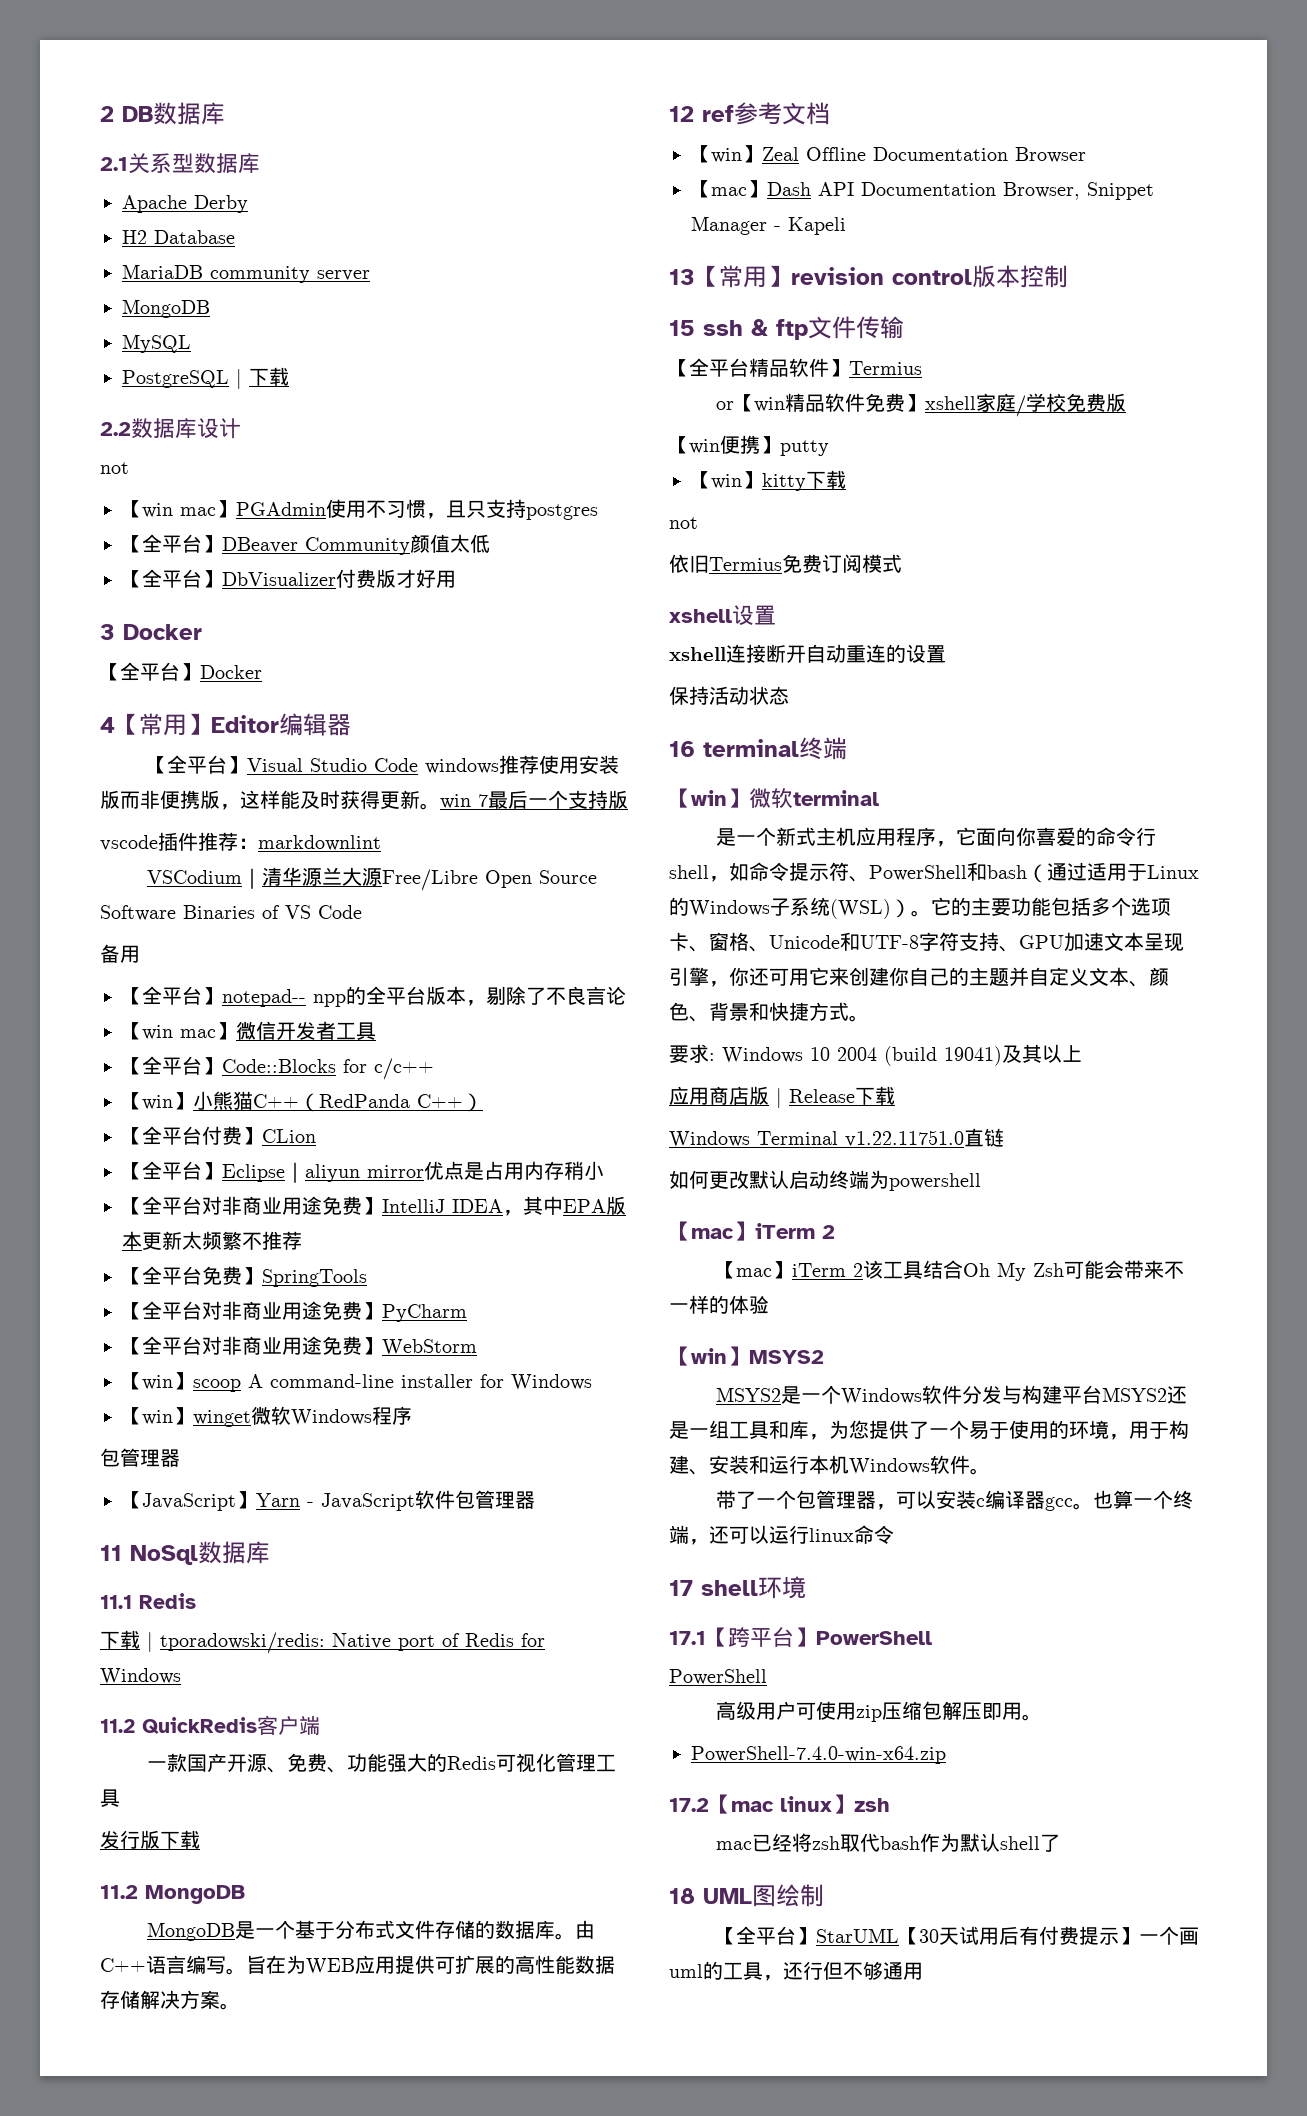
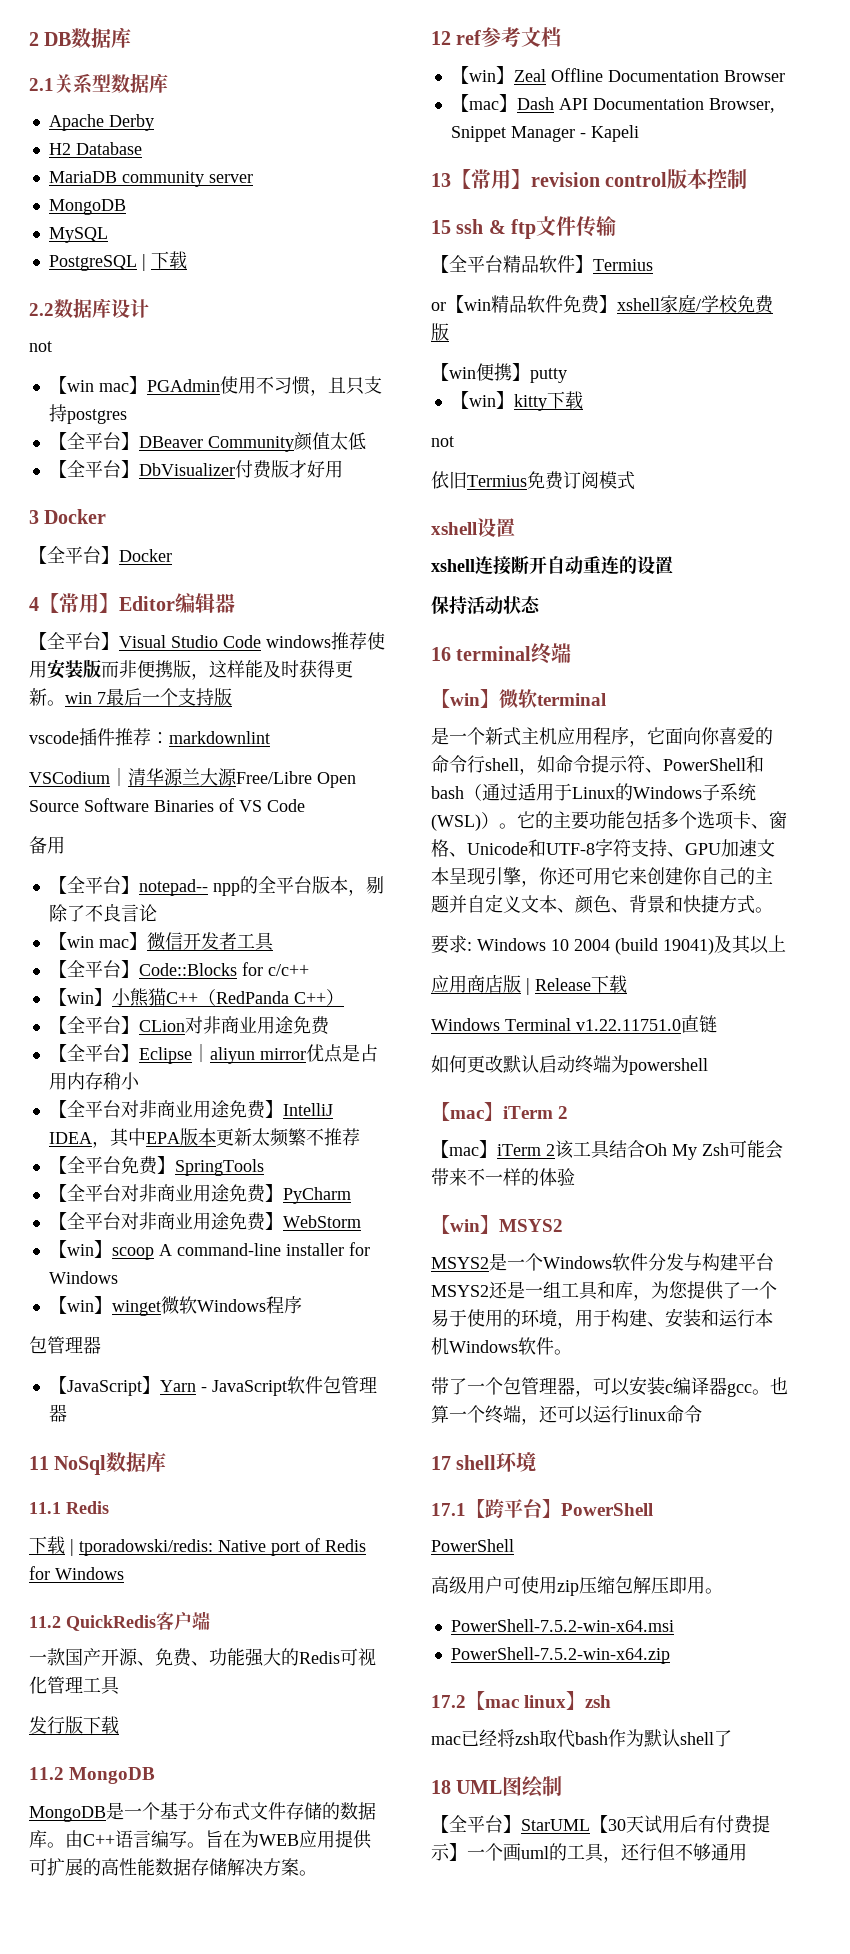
[202,1126,242,1145] 付费 -> (121, 1025) none
(316, 1136) none -> [184,1016,330,1035] 对非商业用途免费
[691,1746,946,1764] PowerShell-7.4.0-win-x64.zip -> [450,1619,674,1632] [450,1647,670,1664] PowerShell-7.5.2-win-x64.msi // PowerShell-7.5.2-win-x64.zip

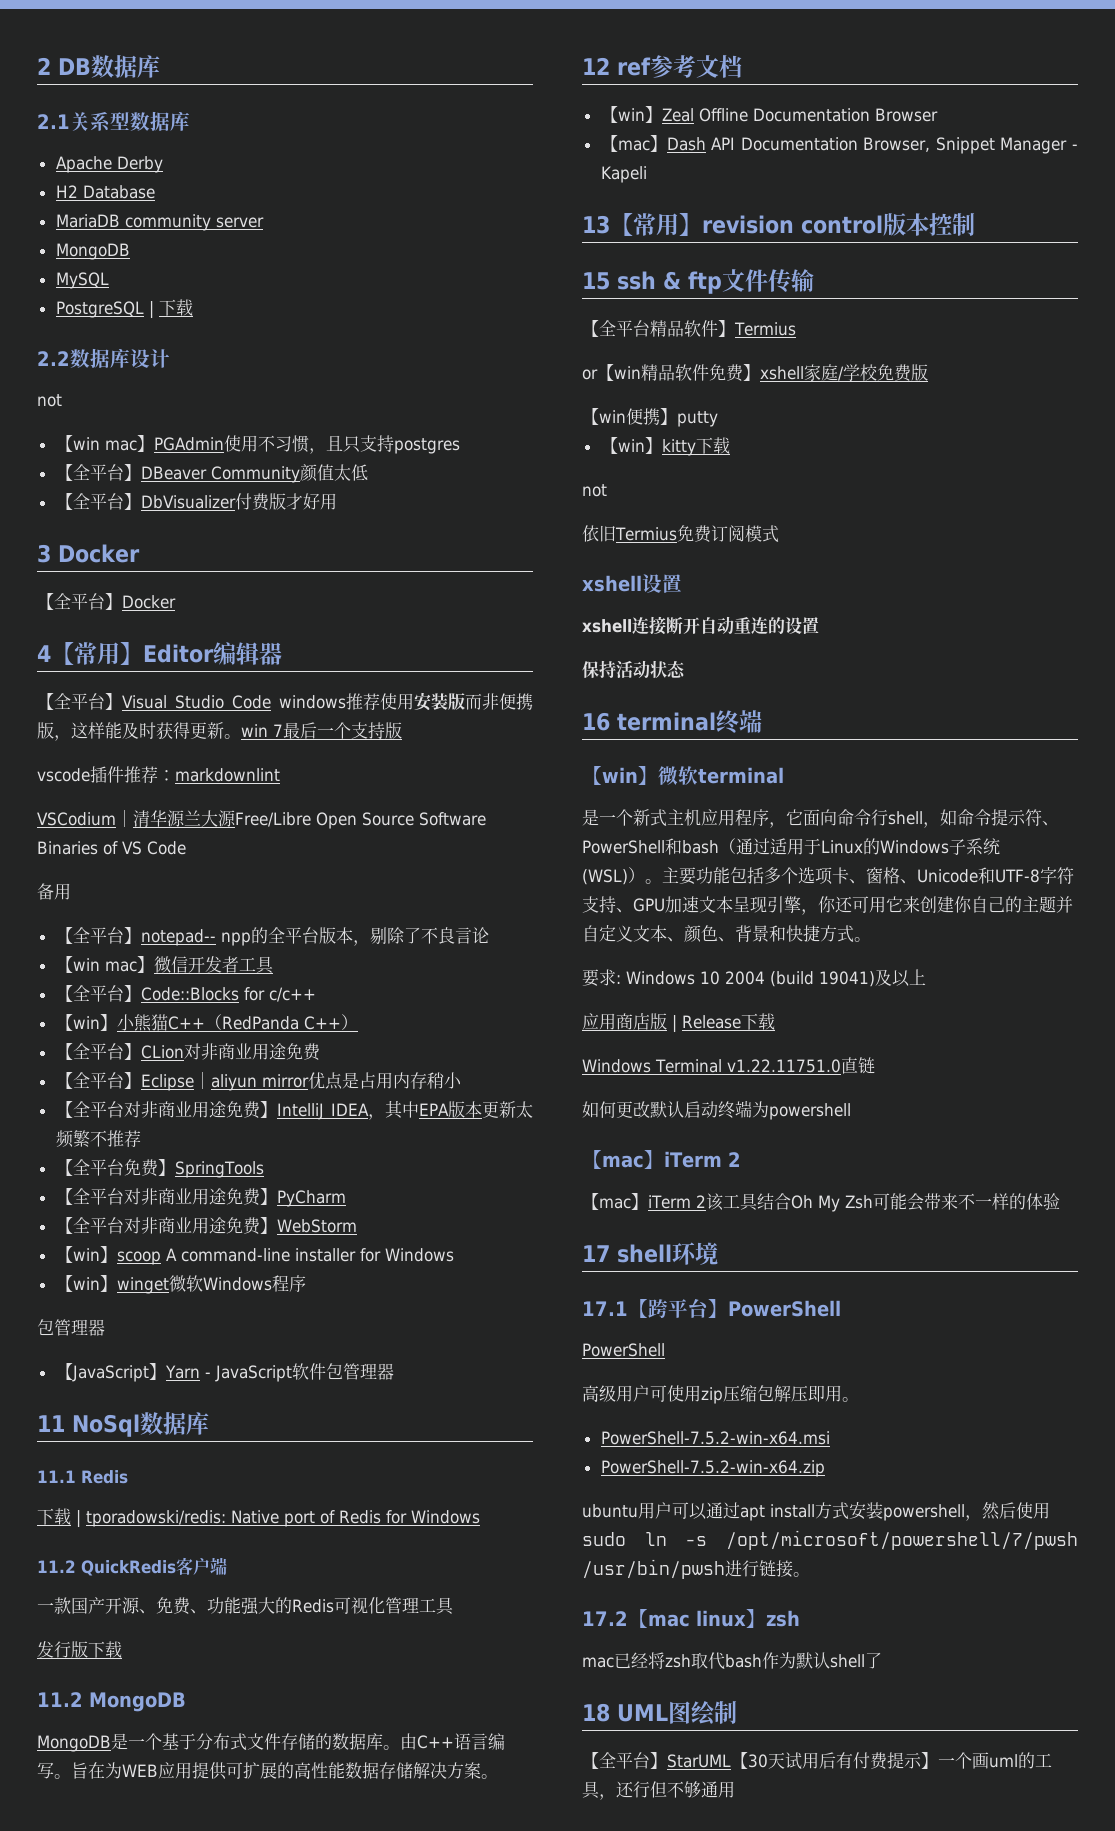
[701,727,773,745] 你喜爱的 -> (837, 817) none
[517,811,553,829] 它的 -> (662, 881) none
[732,935,751,954] 其 -> (892, 977) none
[431,1215,563,1234] [431,1253,774,1271] [431,1281,777,1301] [431,1308,773,1329] [431,1337,572,1355] [431,1376,788,1397] [431,1405,702,1425] // 【win】MSYS2 // MSYS2是一个Windows软件分发与构建平台MSYS2还是一组工具和库，为您提供了一个易于使用的环境，用于构建、安装和运行本机Windows软件。 // 带了一个包管理器，可以安装c编译器gcc。也算一个终端，还可以运行linux命令 -> (1060, 1201) none
(670, 1655) none -> [582,1502,1050,1521] [582,1530,1078,1550] [582,1559,810,1579] // ubuntu用户可以通过apt install方式安装powershell，然后使用sudo ln -s /opt/microsoft/powershell/7/pwsh /usr/bin/pwsh进行链接。

